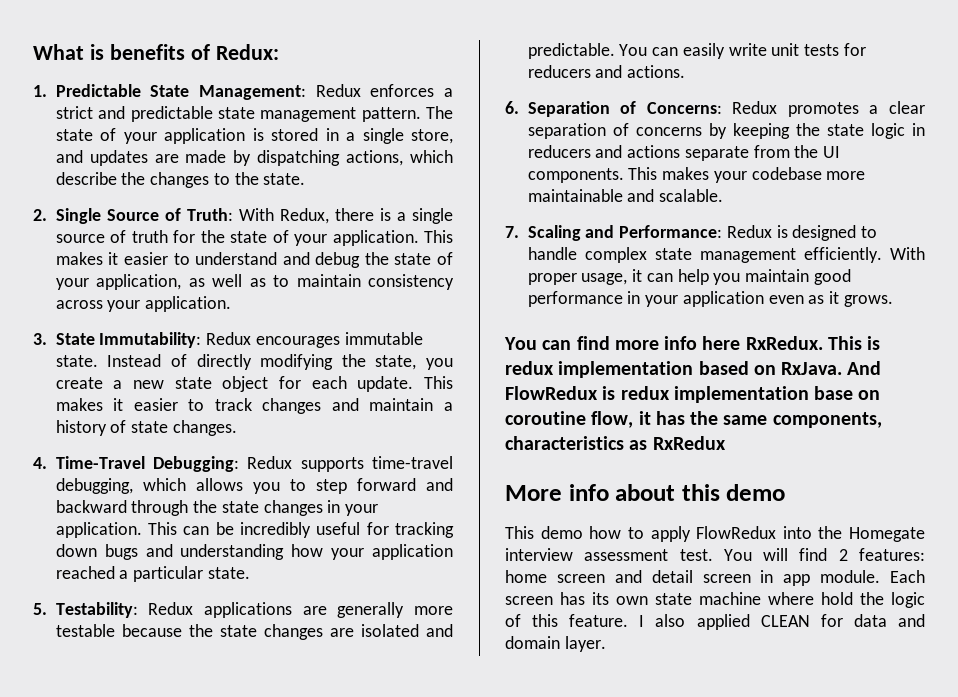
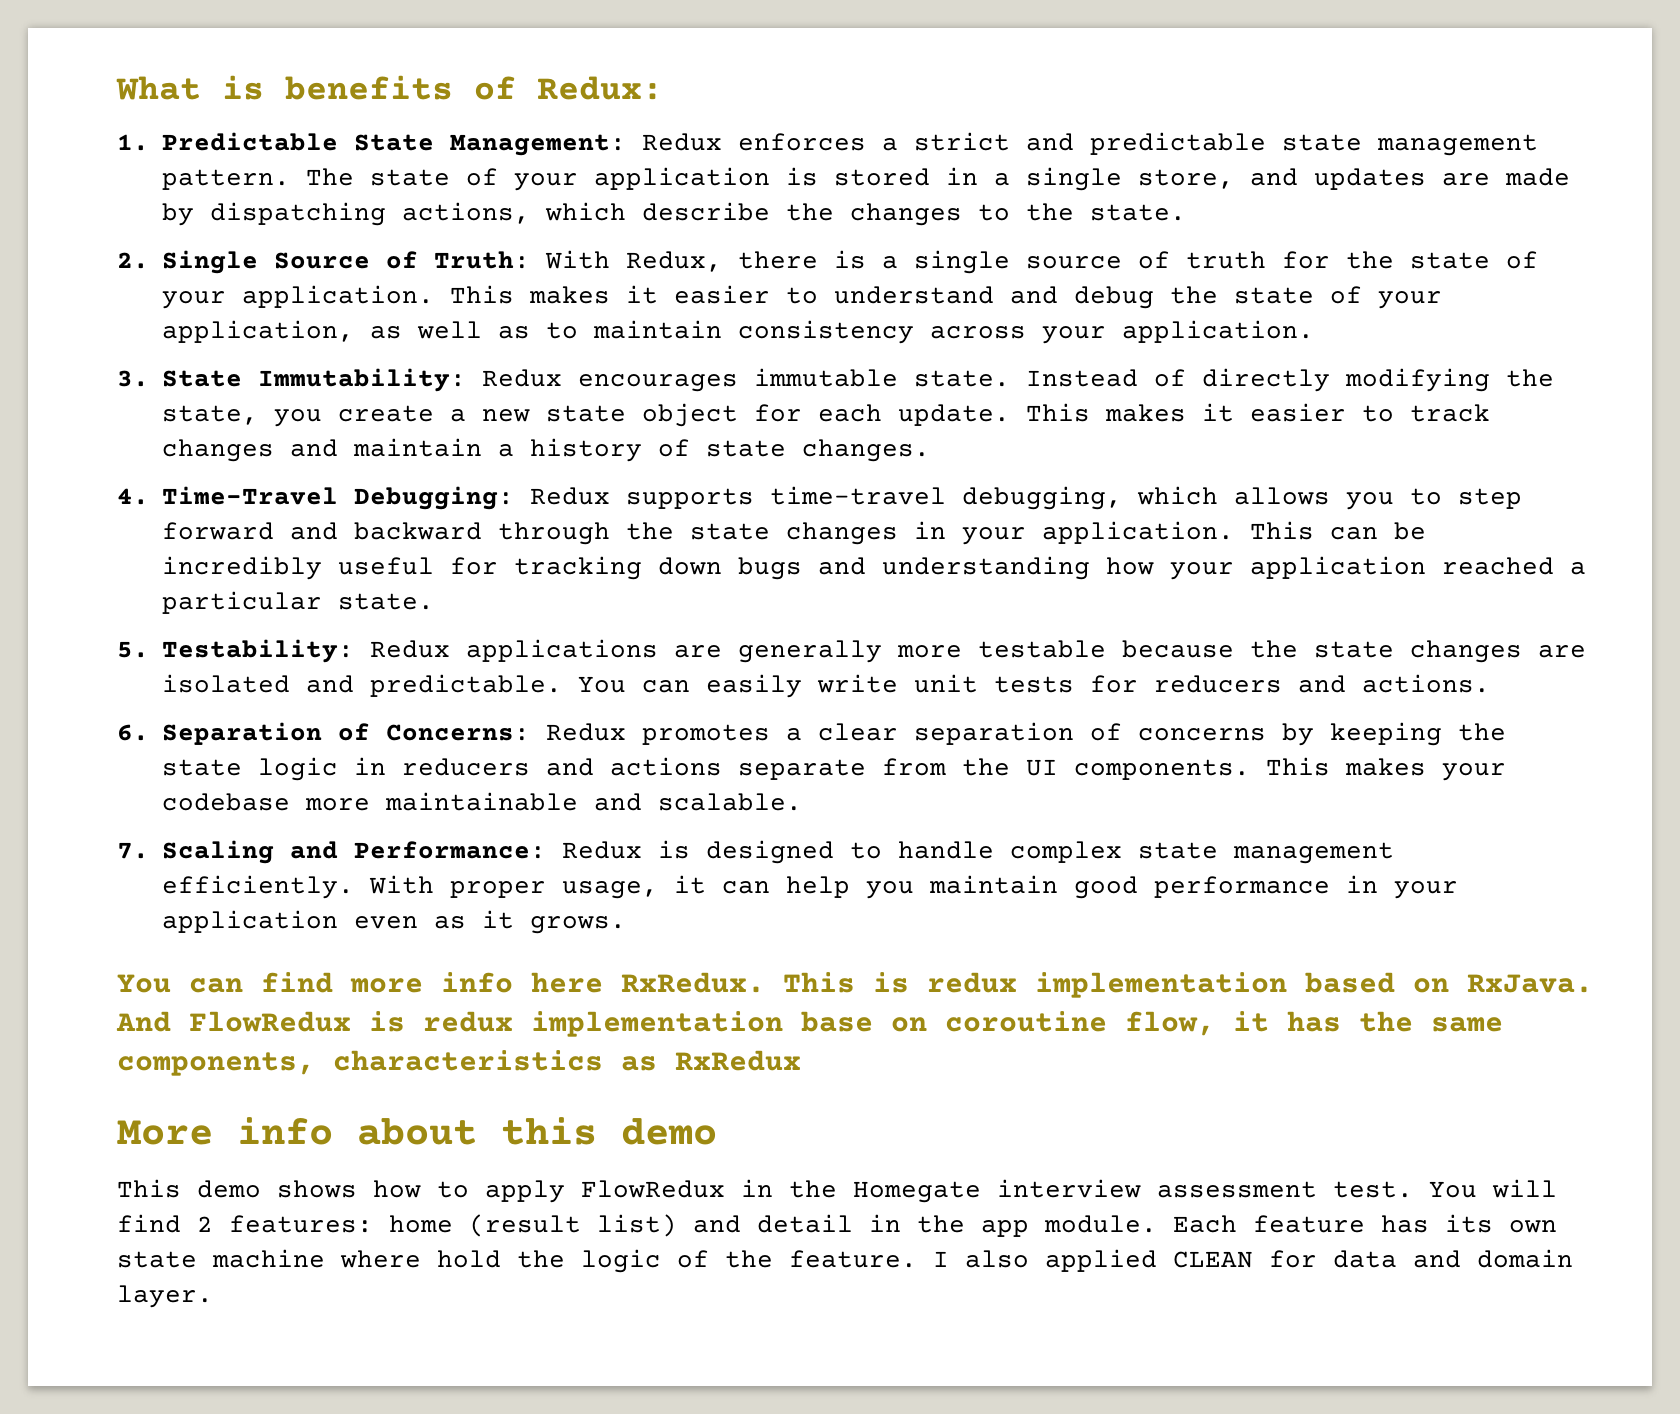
(583, 532) none -> [277,1180,357,1198] shows
[782,526,812,539] into -> [741,1179,773,1197] in
[556,570,774,583] screen and detail screen in -> [469,1214,965,1237] (result list) and detail in the
[505,596,553,605] screen -> [1253,1215,1365,1233] feature
[532,614,559,627] this -> [725,1250,773,1268] the

